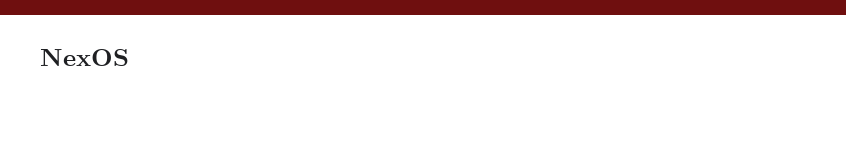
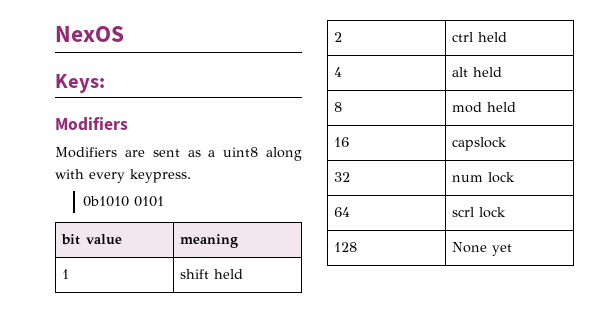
(129, 57) none -> [55,74,105,93] [55,117,128,131] [55,147,302,161] [55,169,191,183] [82,196,164,207] [61,234,123,245] [180,234,239,248] [62,269,70,279] [180,269,244,279] [334,32,343,42] [452,32,508,42] [334,67,343,77] [452,67,503,77] [334,102,343,112] [452,102,517,113] [334,137,350,147] [452,137,508,151] [334,172,351,182] [452,172,516,183] [334,207,351,217] [452,207,507,218] [334,242,358,252] [452,242,513,256] // Keys: // Modifiers // Modifiers are sent as a uint8 along with every keypress. // 0b1010 0101 // bit value | meaning // 1 | shift held // 2 | ctrl held // 4 | alt held // 8 | mod held // 16 | capslock // 32 | num lock // 64 | scrl lock // 128 | None yet

